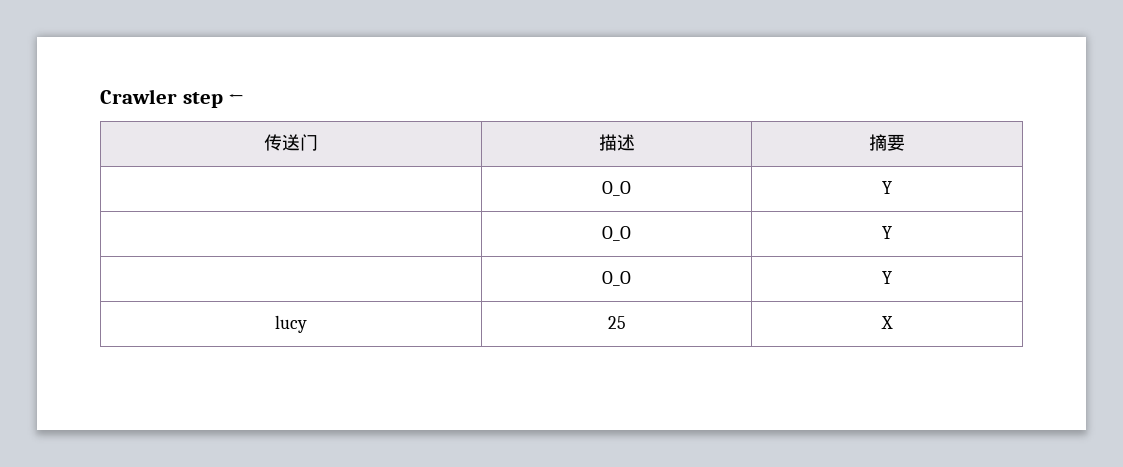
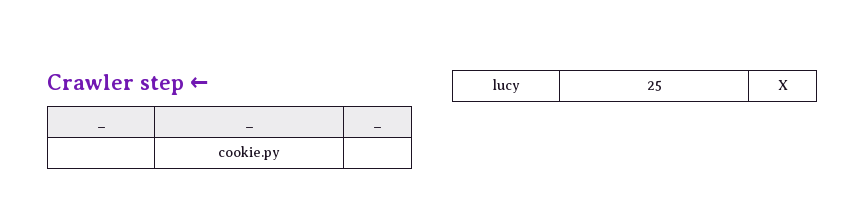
[264,134,318,151] [598,134,635,151] [869,134,905,151] [602,181,631,196] [882,181,892,194] [602,226,631,241] [882,226,892,239] [602,271,631,286] [882,271,892,284] 传送门 | 描述 | 摘要 // | O_O | Y // | O_O | Y // | O_O | Y -> [96,126,106,128] [244,126,254,128] [373,126,382,128] [218,146,280,160] _ | _ | _ // | cookie.py |

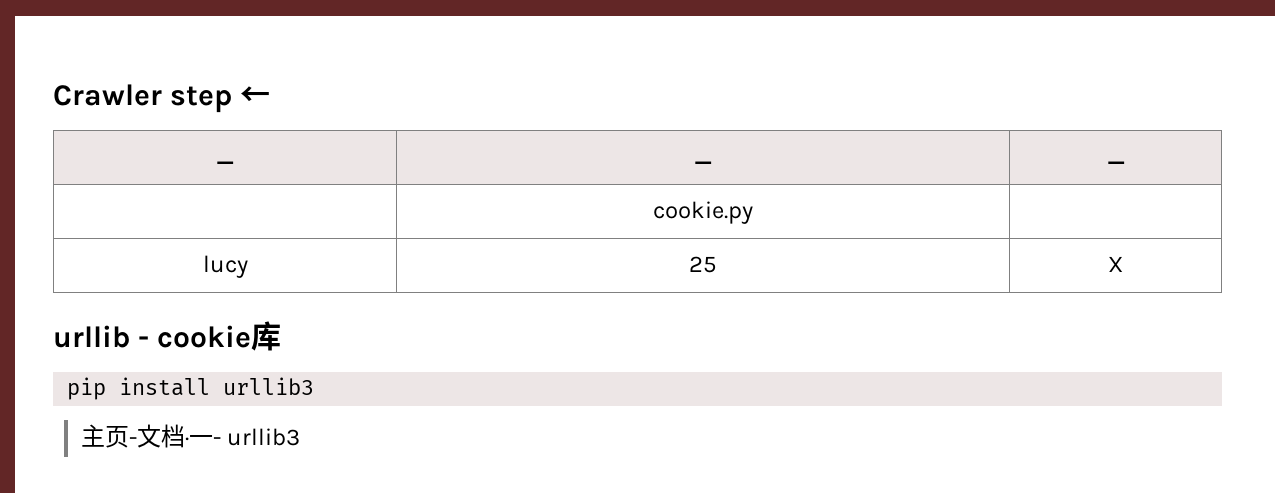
(788, 85) none -> [53,321,282,351] [67,377,315,400] [80,424,301,448] // urllib - cookie库 // pip install urllib3 // 主页-文档·一- urllib3

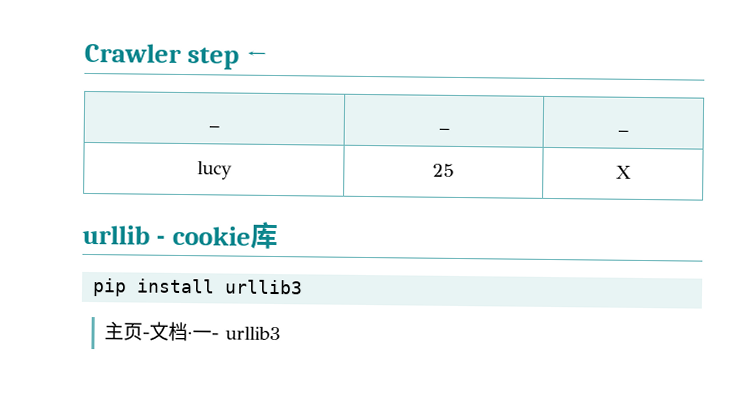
[653,201,753,224] // | cookie.py | -> (629, 130) none

